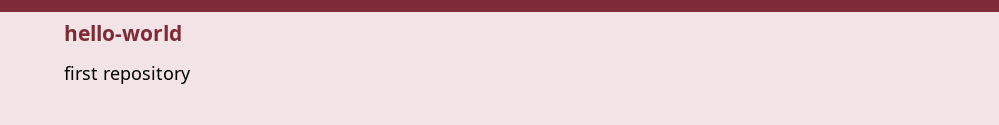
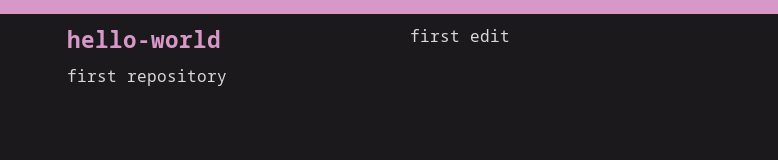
(191, 75) none -> [410,29,510,42] // first edit

